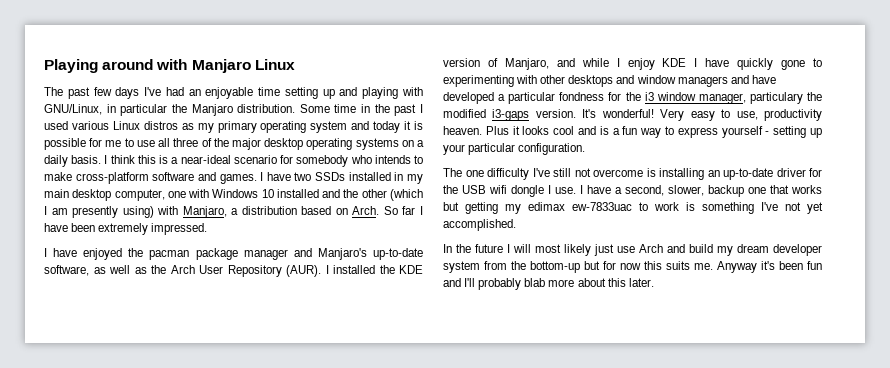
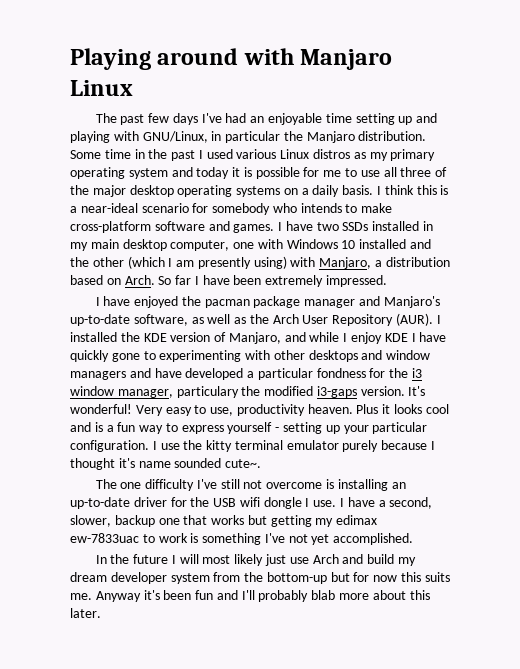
(586, 149) none -> [152,440,436,452] [70,458,262,470] I use the kitty terminal emulator purely because I thought it's name sounded cute~.

